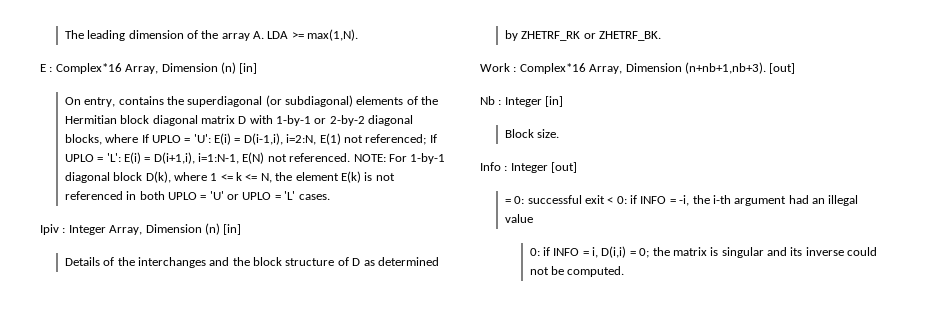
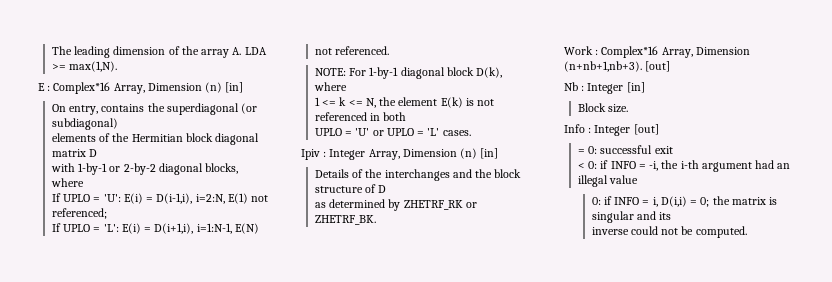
(354, 101) none -> (118, 124) //
(247, 120) none -> (98, 153) //
(139, 138) none -> (84, 182) //
(427, 139) none -> (107, 213) //
(351, 157) none -> (390, 50) //
(207, 176) none -> (347, 86) //
(165, 195) none -> (407, 116) //
(361, 262) none -> (387, 189) //
(605, 199) none -> (673, 150) //
(803, 251) none -> (672, 216) //

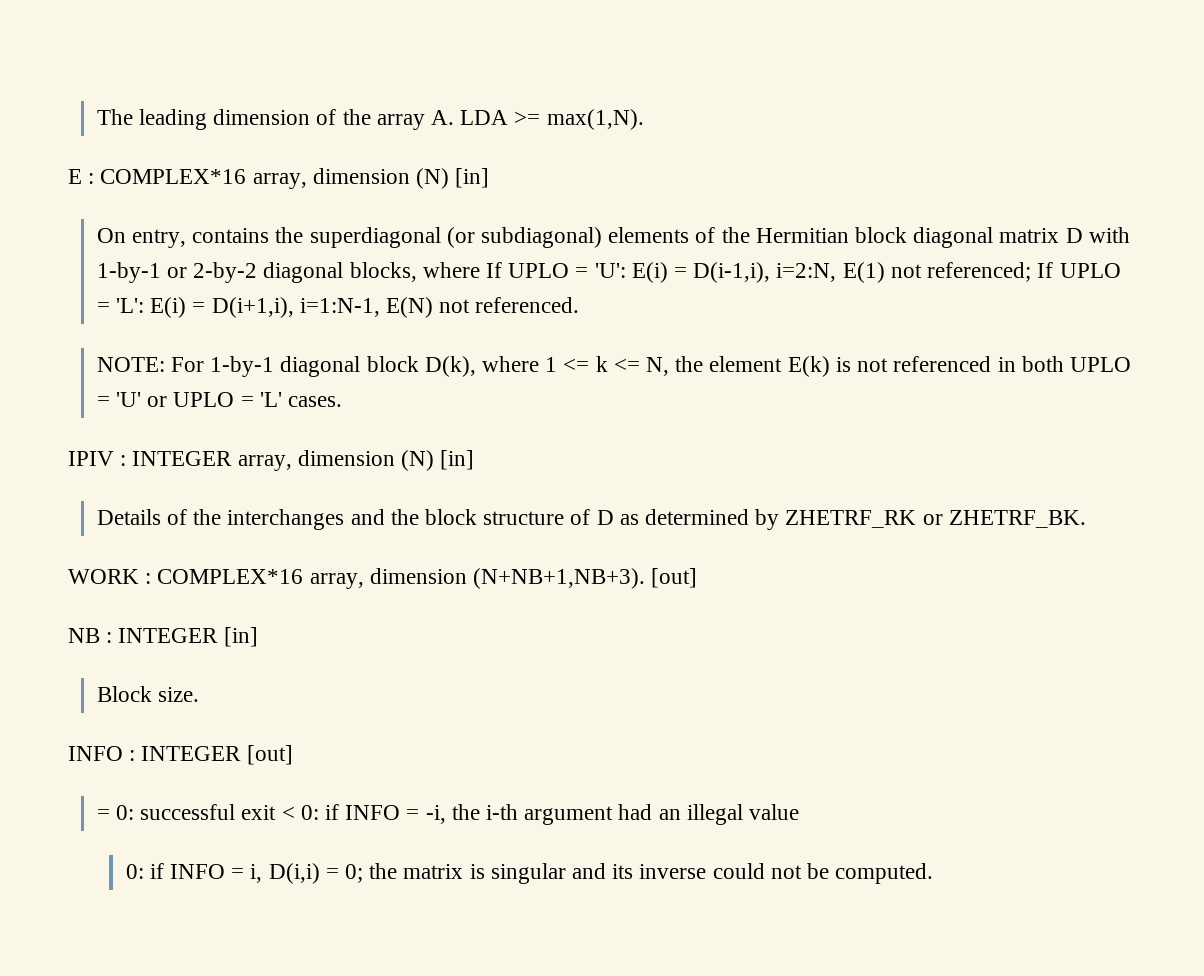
[53,82,223,94] Complex*16 Array, Dimension (n) -> [100,168,450,189] COMPLEX*16 array, dimension (N)
(118, 124) // -> (603, 237) none
(98, 153) // -> (1083, 235) none
(84, 182) // -> (480, 270) none
(107, 213) // -> (1032, 272) none
(347, 86) // -> (540, 364) none
(407, 116) // -> (1064, 364) none
[301,148,478,160] Ipiv : Integer Array, Dimension (n) -> [68,450,435,471] IPIV : INTEGER array, dimension (N)
(387, 189) // -> (614, 517) none
[564,46,750,58] [564,61,671,72] [564,82,624,94] Work : Complex*16 Array, Dimension (n+nb+1,nb+3). [out] // Nb : Integer -> [68,568,698,589] [68,628,219,643] WORK : COMPLEX*16 array, dimension (N+NB+1,NB+3). [out] // NB : INTEGER
[564,124,631,136] Info : Integer -> [68,746,242,761] INFO : INTEGER
(673, 150) // -> (277, 812) none
(672, 216) // -> (634, 871) none

